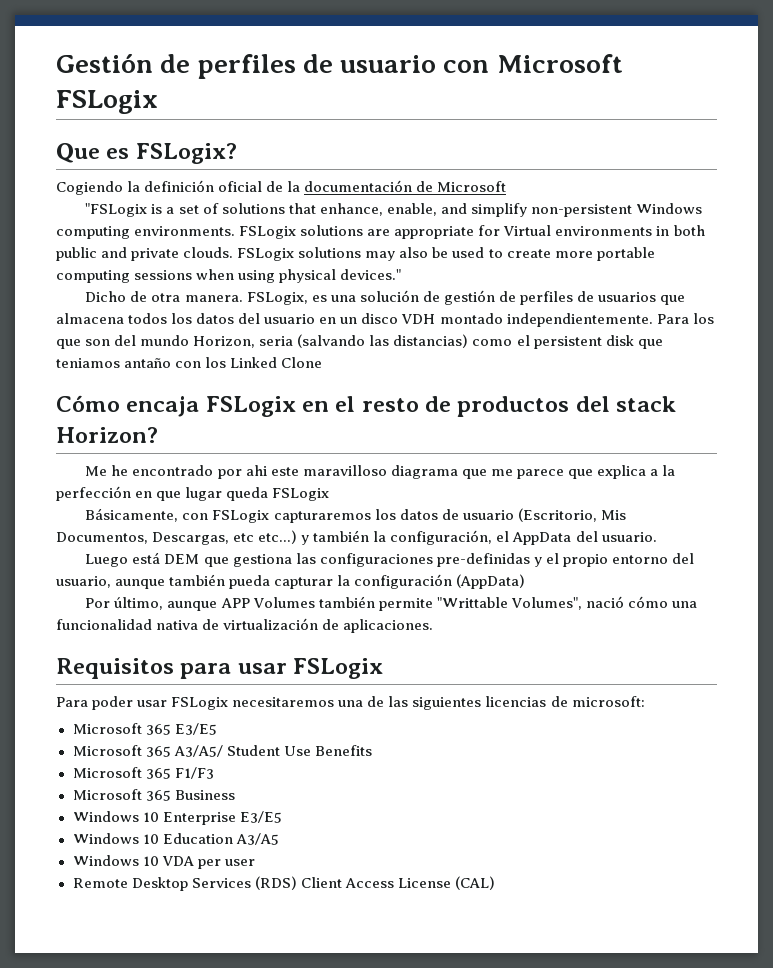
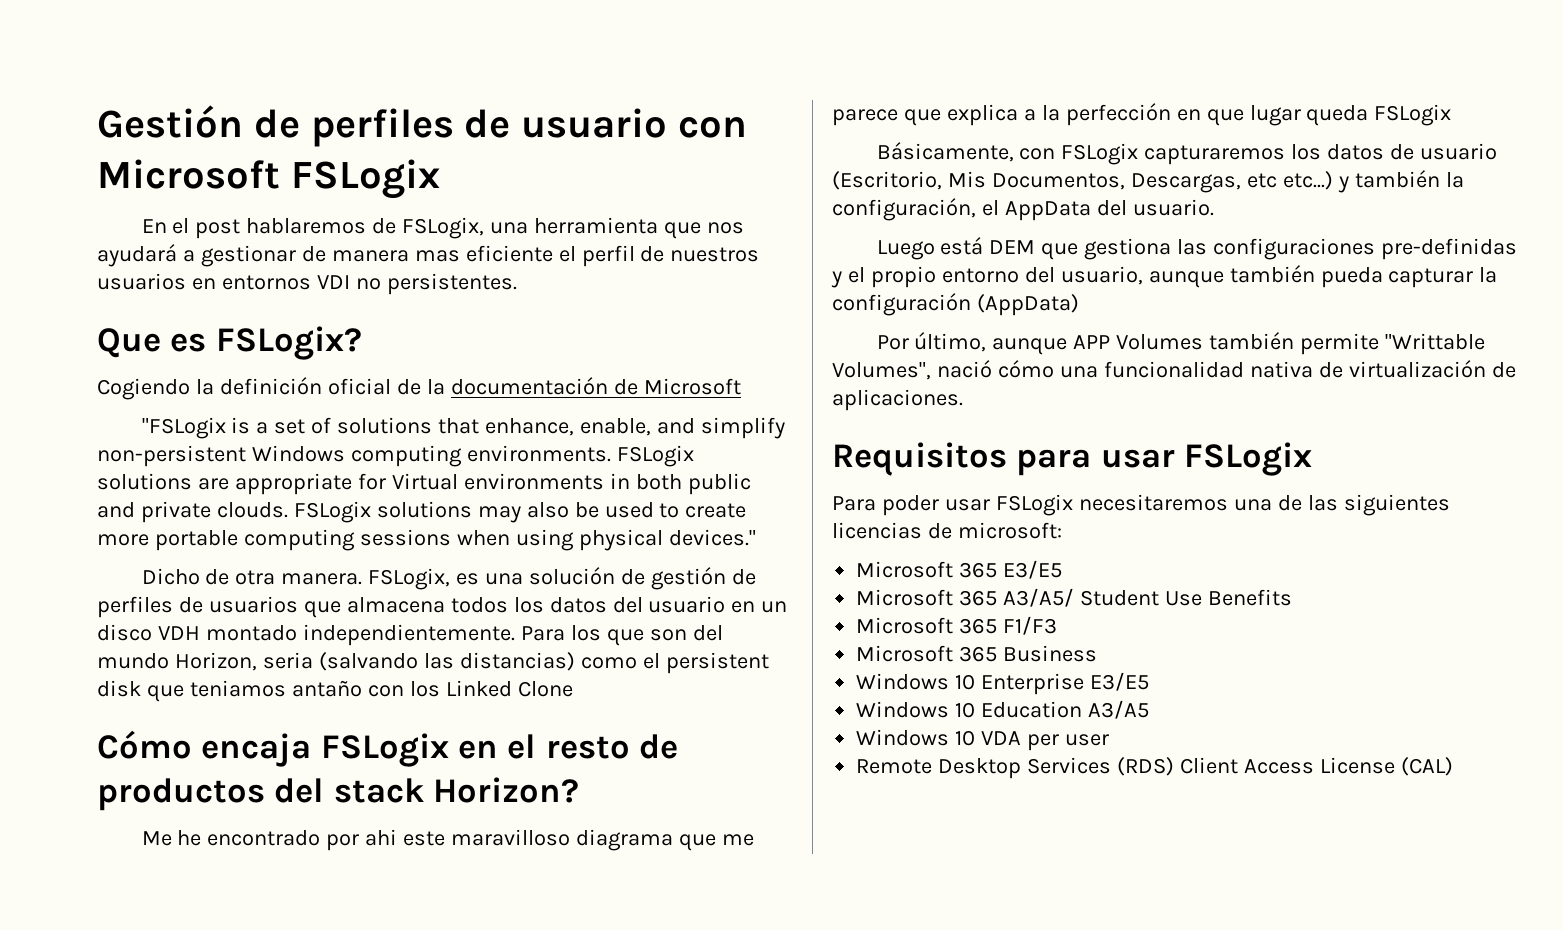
(158, 102) none -> [141,217,744,239] [97,244,760,267] [97,273,517,295] // En el post hablaremos de FSLogix, una herramienta que nos ayudará a gestionar de manera mas eficiente el perfil de nuestros usuarios en entornos VDI no persistentes.

